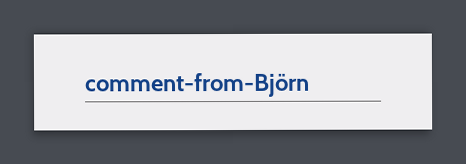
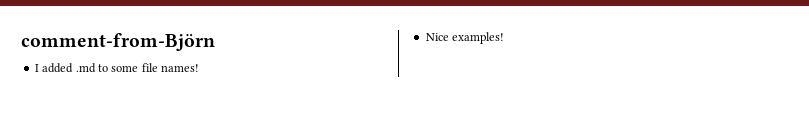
(310, 85) none -> [34,63,199,73] [425,32,505,44] // I added .md to some file names! // Nice examples!

